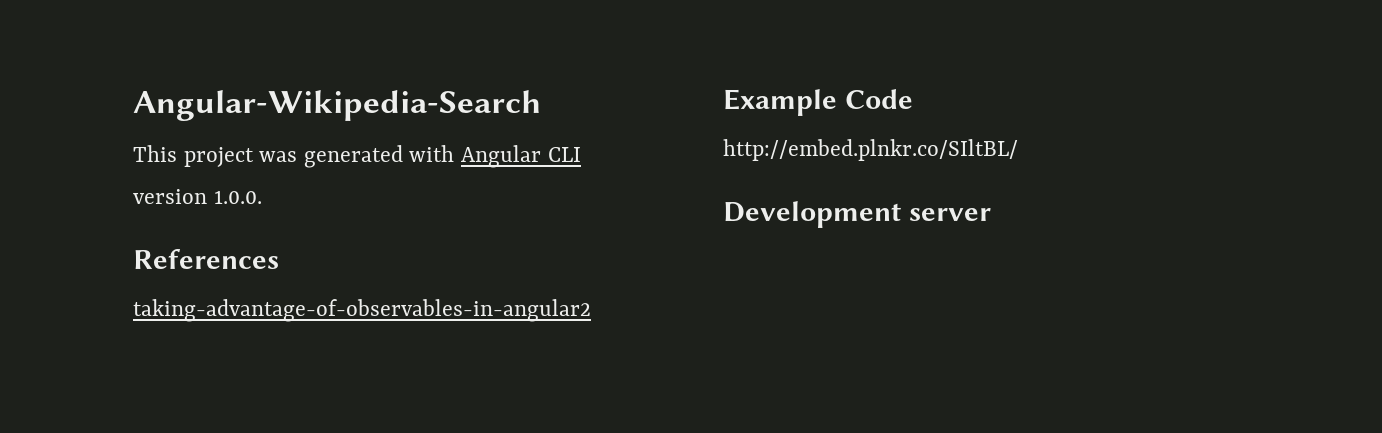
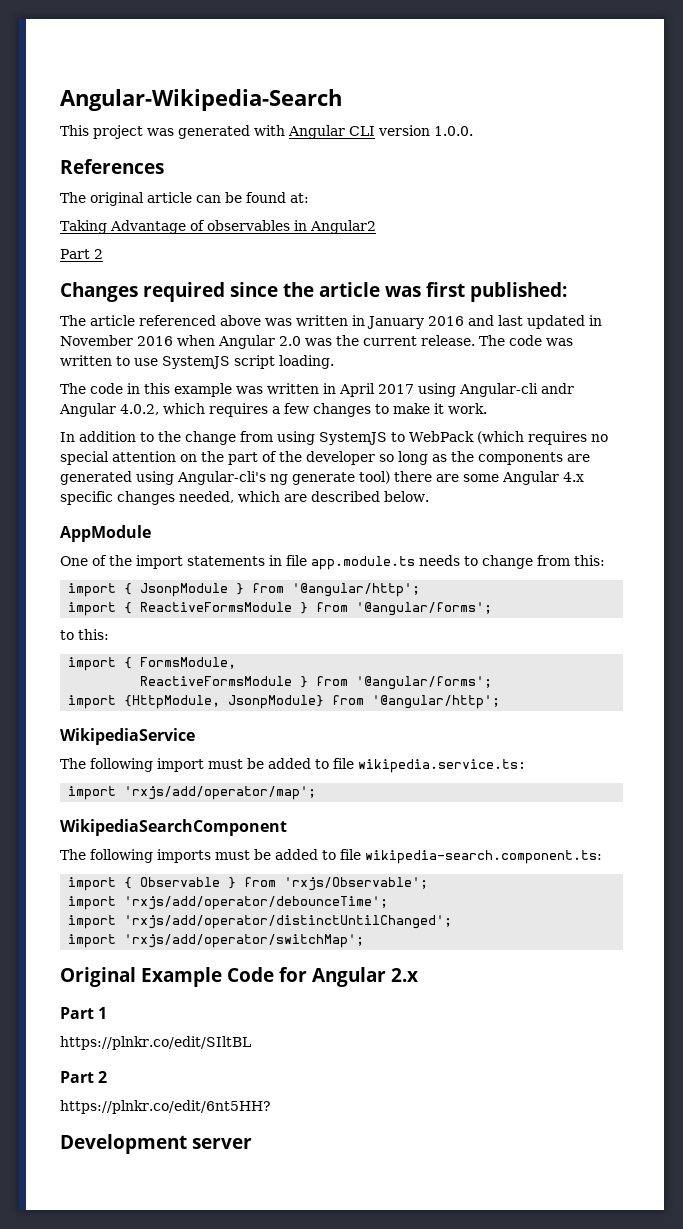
[133,299,591,322] [723,89,913,116] [723,139,1018,161] taking-advantage-of-observables-in-angular2 // Example Code // http://embed.plnkr.co/SIltBL/ -> [60,192,309,206] [60,220,376,234] [60,249,103,259] [60,282,567,302] [60,315,602,329] [60,335,573,349] [60,355,334,369] [60,383,574,397] [59,403,487,417] [60,431,608,445] [60,451,590,465] [60,471,584,485] [60,491,429,505] [60,525,151,542] [60,555,605,570] [68,583,421,597] [68,602,493,616] [60,629,109,640] [68,657,237,671] [140,676,493,690] [68,695,501,709] [60,728,195,745] [60,758,526,773] [68,786,317,800] [60,819,287,836] [60,849,602,864] [68,877,429,891] [68,896,389,910] [68,915,453,929] [68,934,365,948] [60,967,418,987] [60,1007,108,1019] [60,1036,251,1050] [60,1071,108,1083] [60,1100,271,1114] The original article can be found at: // Taking Advantage of observables in Angular2 // Part 2 // Changes required since the article was first published: // The article referenced above was written in January 2016 and last updated in November 2016 when Angular 2.0 was the current release. The code was written to use SystemJS script loading. // The code in this example was written in April 2017 using Angular-cli andr Angular 4.0.2, which requires a few changes to make it work. // In addition to the change from using SystemJS to WebPack (which requires no special attention on the part of the developer so long as the components are generated using Angular-cli's ng generate tool) there are some Angular 4.x specific changes needed, which are described below. // AppModule // One of the import statements in file app.module.ts needs to change from this: // import { JsonpModule } from '@angular/http'; // import { ReactiveFormsModule } from '@angular/forms'; // to this: // import { FormsModule, // ReactiveFormsModule } from '@angular/forms'; // import {HttpModule, JsonpModule} from '@angular/http'; // WikipediaService // The following import must be added to file wikipedia.service.ts: // import 'rxjs/add/operator/map'; // WikipediaSearchComponent // The following imports must be added to file wikipedia-search.component.ts: // import { Observable } from 'rxjs/Observable'; // import 'rxjs/add/operator/debounceTime'; // import 'rxjs/add/operator/distinctUntilChanged'; // import 'rxjs/add/operator/switchMap'; // Original Example Code for Angular 2.x // Part 1 // https://plnkr.co/edit/SIltBL // Part 2 // https://plnkr.co/edit/6nt5HH?

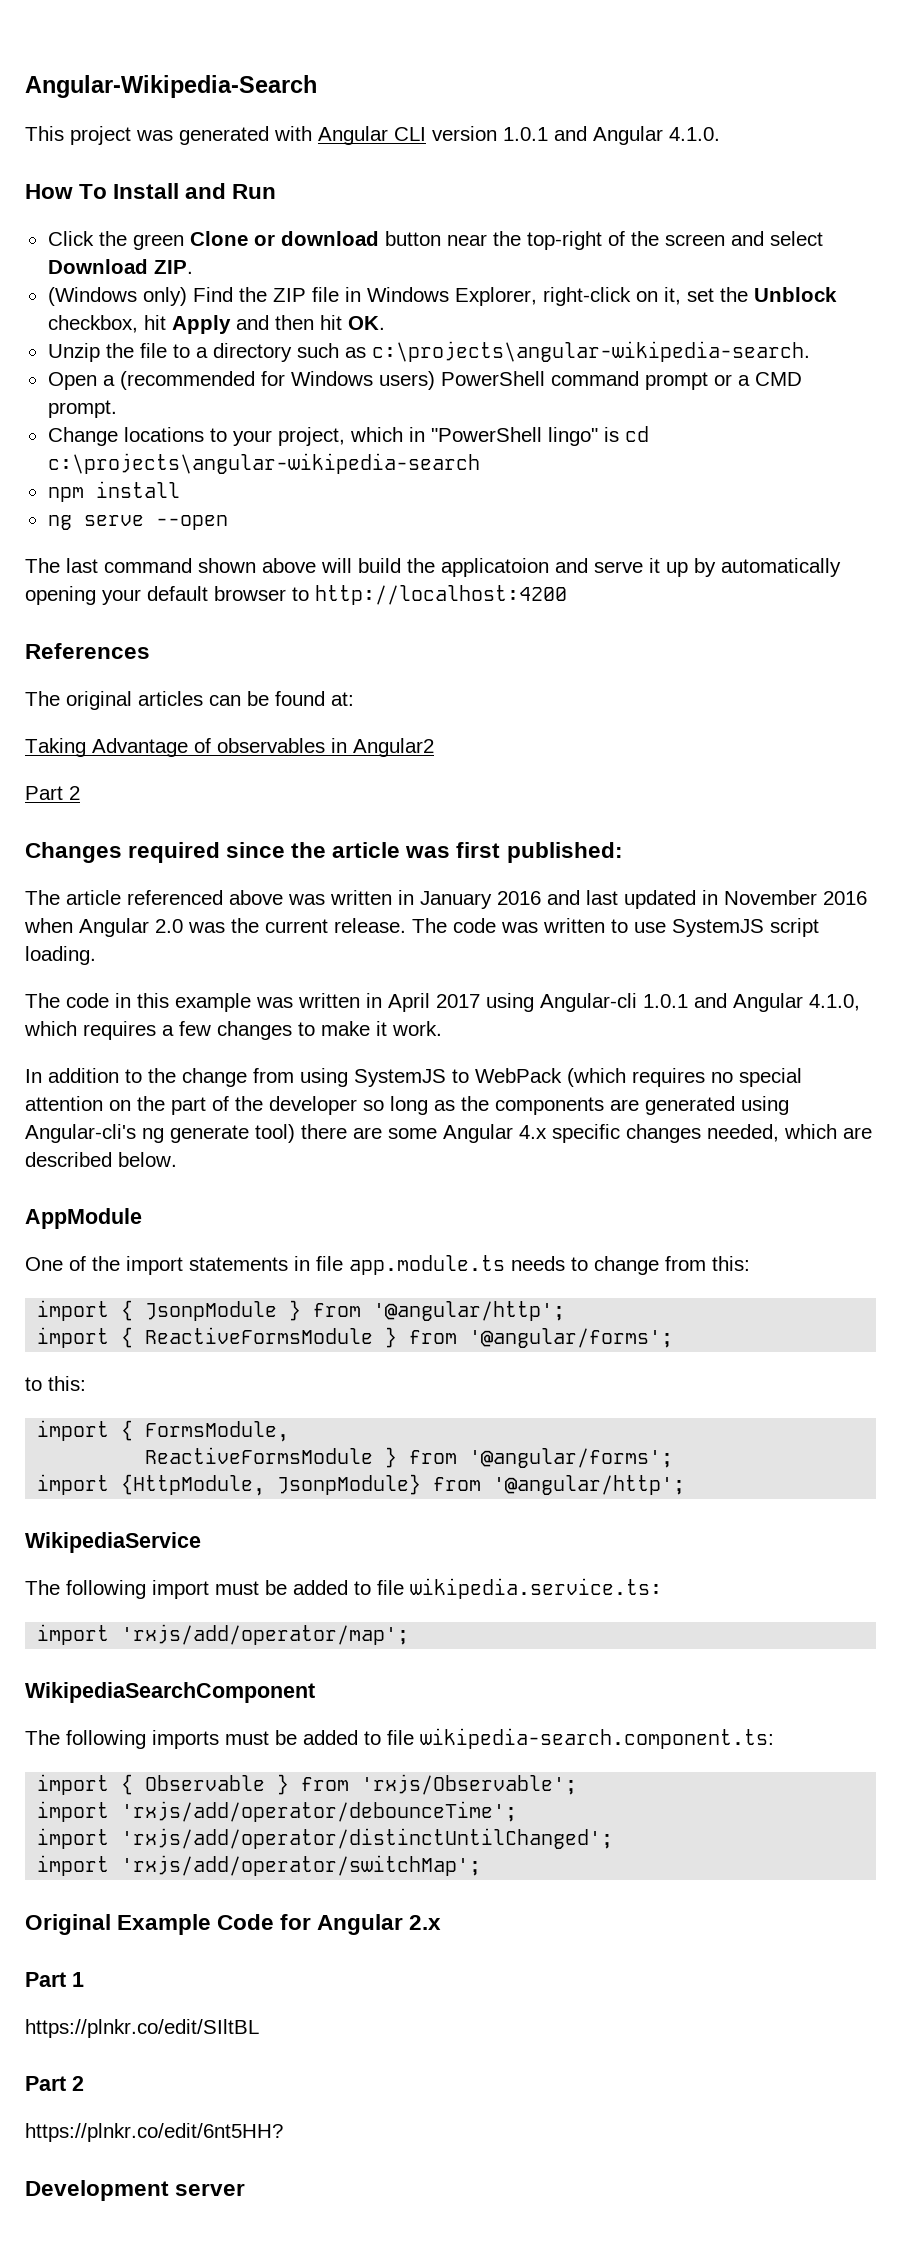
[434,126,473,136] 1.0.0. -> [503,126,720,145] [25,183,277,199] [47,231,823,250] [47,259,193,274] [47,287,837,306] [47,315,385,334] [47,341,810,362] [47,371,802,390] [47,400,117,418] [47,426,649,446] [47,453,480,474] [47,481,180,502] [47,515,228,530] [25,558,841,577] [25,585,567,605] 1.0.1 and Angular 4.1.0. // How To Install and Run // Click the green Clone or download button near the top-right of the screen and select Download ZIP. // (Windows only) Find the ZIP file in Windows Explorer, right-click on it, set the Unblock checkbox, hit Apply and then hit OK. // Unzip the file to a directory such as c:\projects\angular-wikipedia-search. // Open a (recommended for Windows users) PowerShell command prompt or a CMD prompt. // Change locations to your project, which in "PowerShell lingo" is cd c:\projects\angular-wikipedia-search // npm install // ng serve --open // The last command shown above will build the applicatoion and serve it up by automatically opening your default browser to http://localhost:4200
[147,192,192,203] article -> [138,691,203,706] articles
[541,383,574,394] [59,403,159,417] andr Angular 4.0.2, -> [643,993,860,1012] 1.0.1 and Angular 4.1.0,

